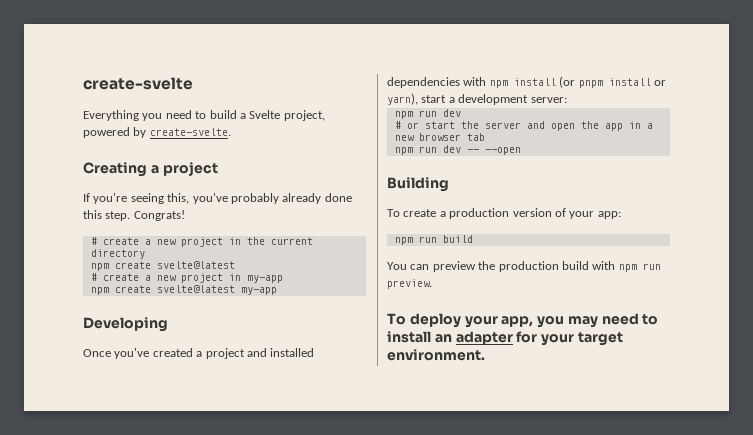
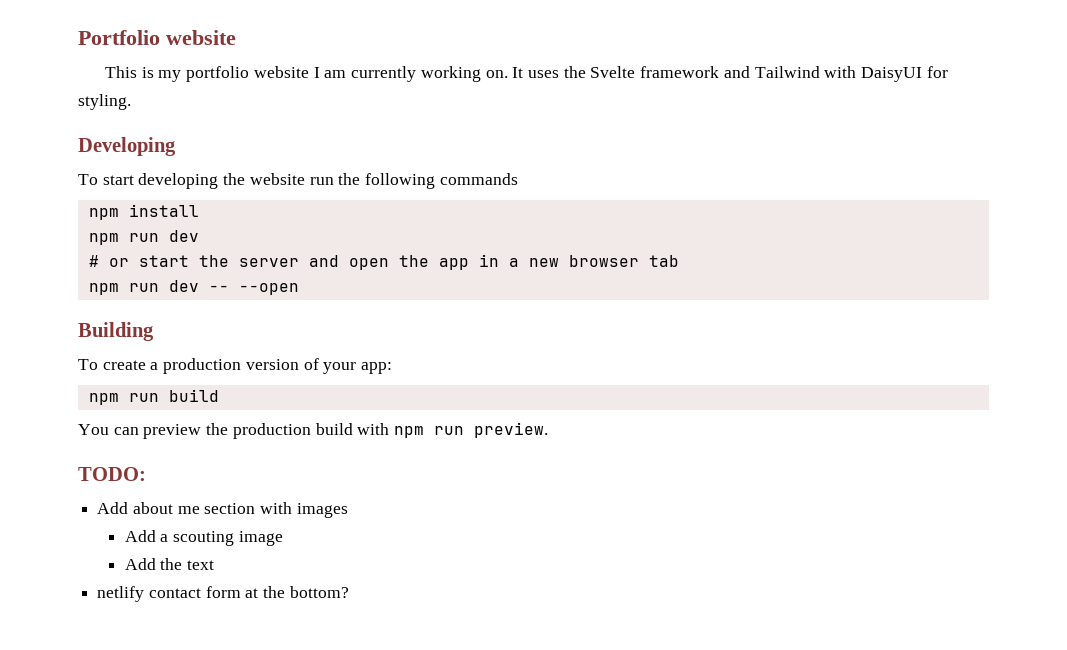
[83,77,193,90] [83,110,325,121] [83,127,231,138] [83,162,218,177] [83,193,352,204] [83,210,185,221] [90,237,313,247] [90,249,145,259] [90,261,235,271] [90,273,283,283] [90,285,277,295] [83,317,168,332] [83,348,315,359] [387,76,666,88] [387,93,567,105] create-svelte // Everything you need to build a Svelte project, powered by create-svelte. // Creating a project // If you're seeing this, you've probably already done this step. Congrats! // # create a new project in the current directory // npm create svelte@latest // # create a new project in my-app // npm create svelte@latest my-app // Developing // Once you've created a project and installed dependencies with npm install (or pnpm install or yarn), start a development server: -> [78,30,236,45] [105,66,948,82] [78,94,131,110] [78,137,176,156] [78,173,518,189] [88,204,199,220] Portfolio website // This is my portfolio website I am currently working on. It uses the Svelte framework and Tailwind with DaisyUI for styling. // Developing // To start developing the website run the following commands // npm install
[387,313,659,328] [387,331,623,346] [387,349,485,361] To deploy your app, you may need to install an adapter for your target environment. -> [78,467,146,481] [97,502,348,518] [124,530,283,546] [124,558,215,570] [97,586,349,602] TODO: // Add about me section with images // Add a scouting image // Add the text // netlify contact form at the bottom?

